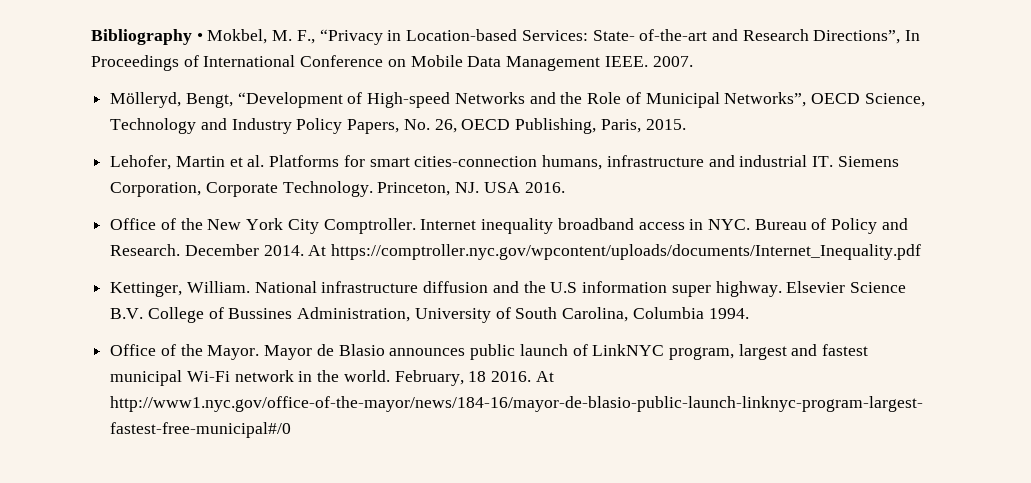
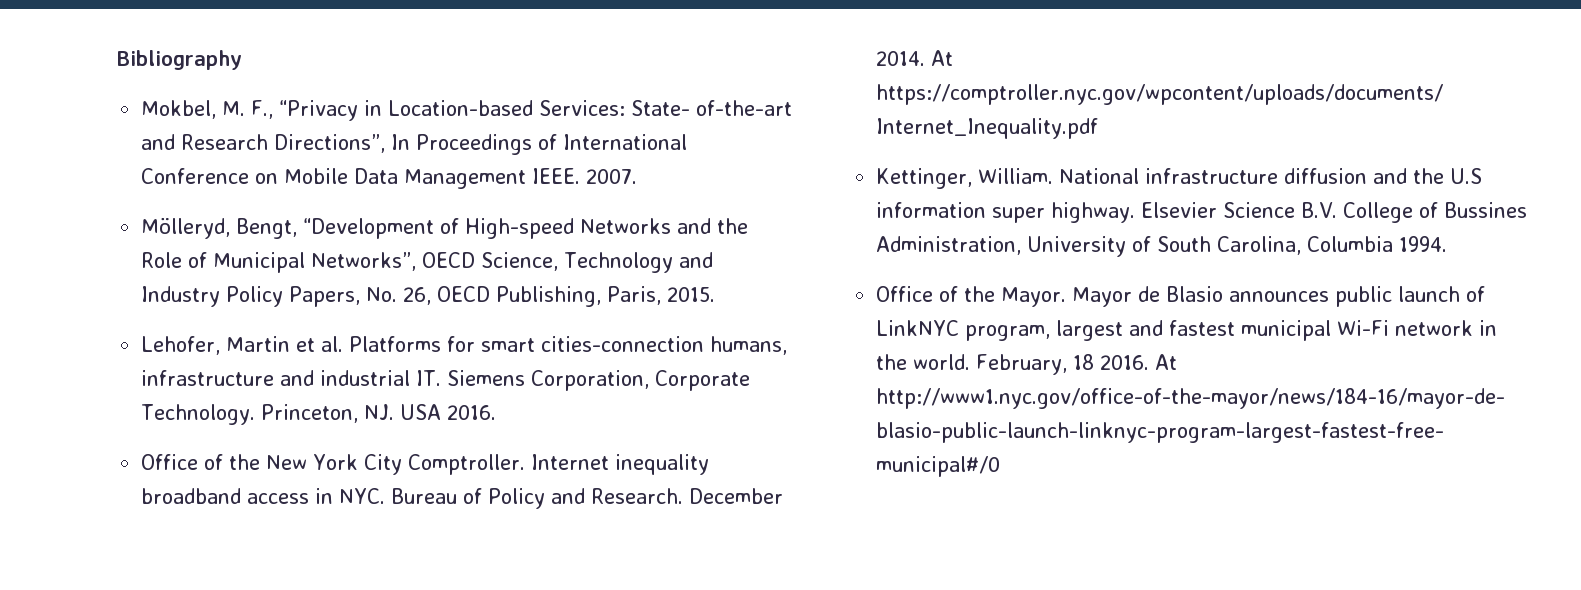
[196,33,203,41] • -> (242, 60) //

